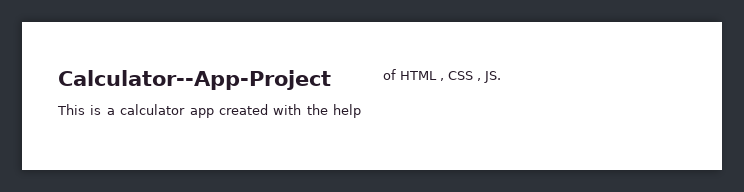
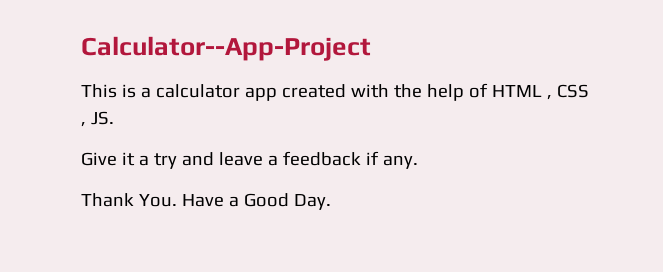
(501, 77) none -> [81,151,418,169] [81,193,331,210] // Give it a try and leave a feedback if any. // Thank You. Have a Good Day.

